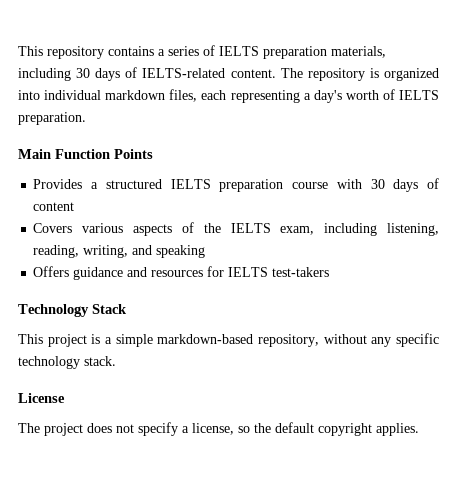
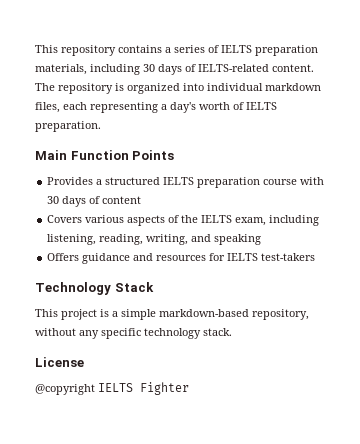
[18,422,419,436] The project does not specify a license, so the default copyright applies. -> [35,382,189,395] @copyright IELTS Fighter

